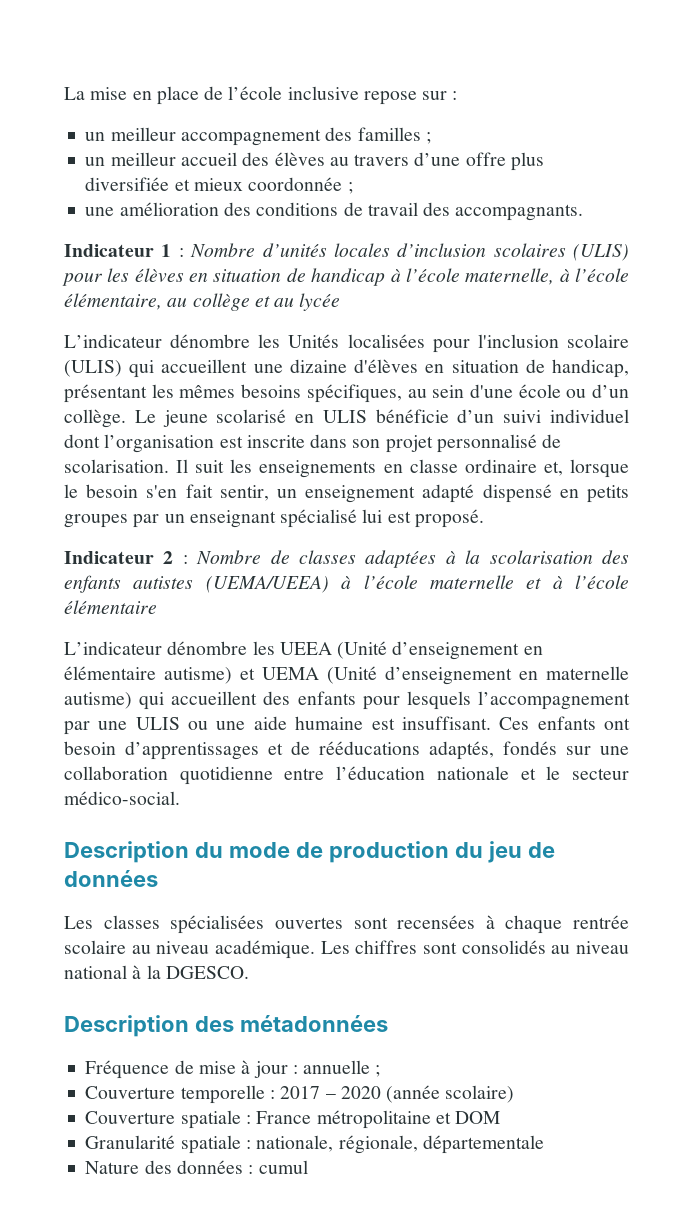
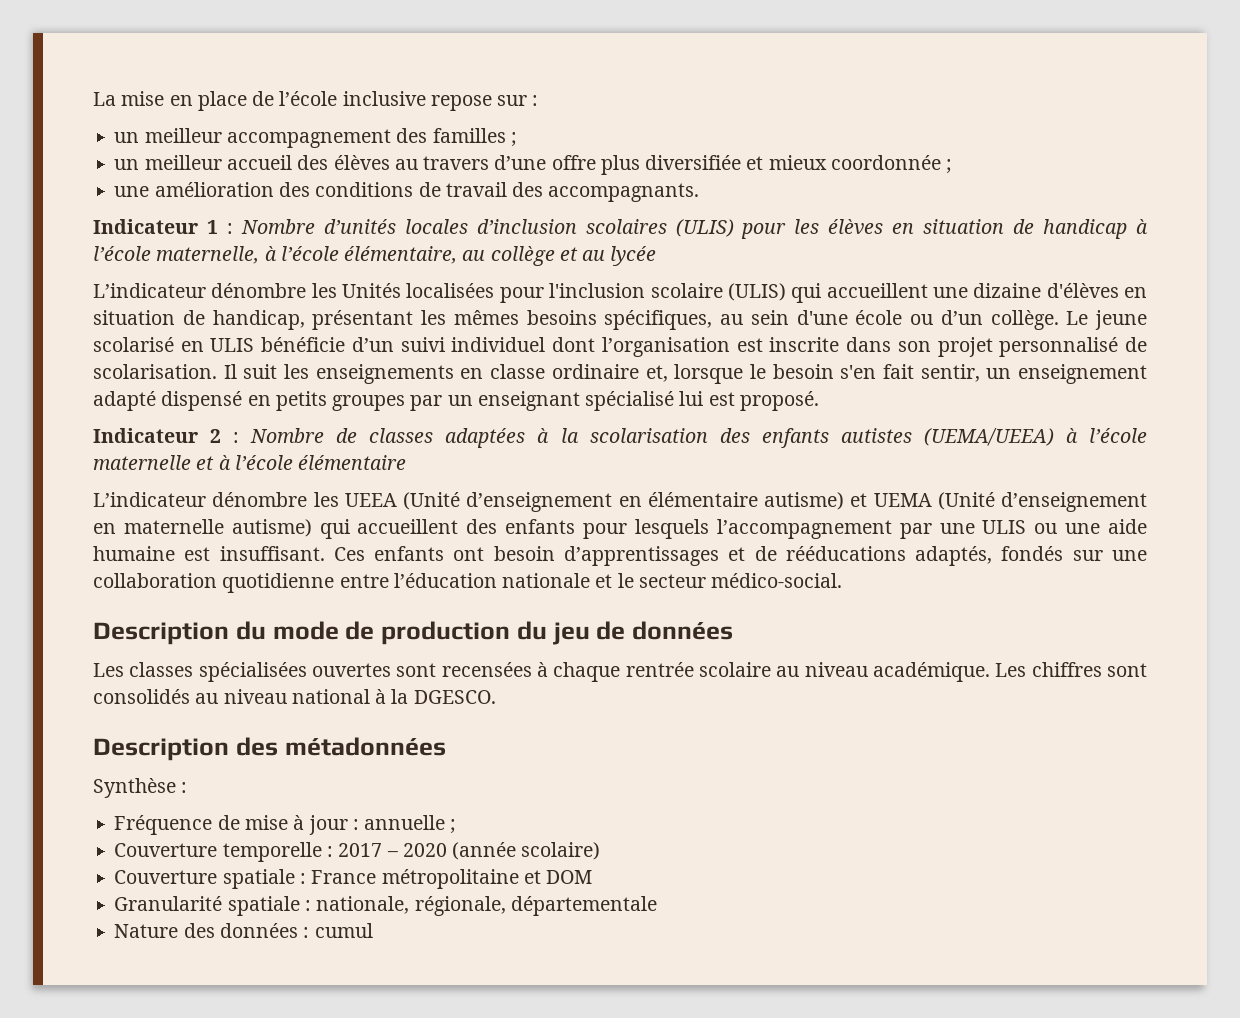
(388, 1023) none -> [93,778,188,798] // Synthèse :

